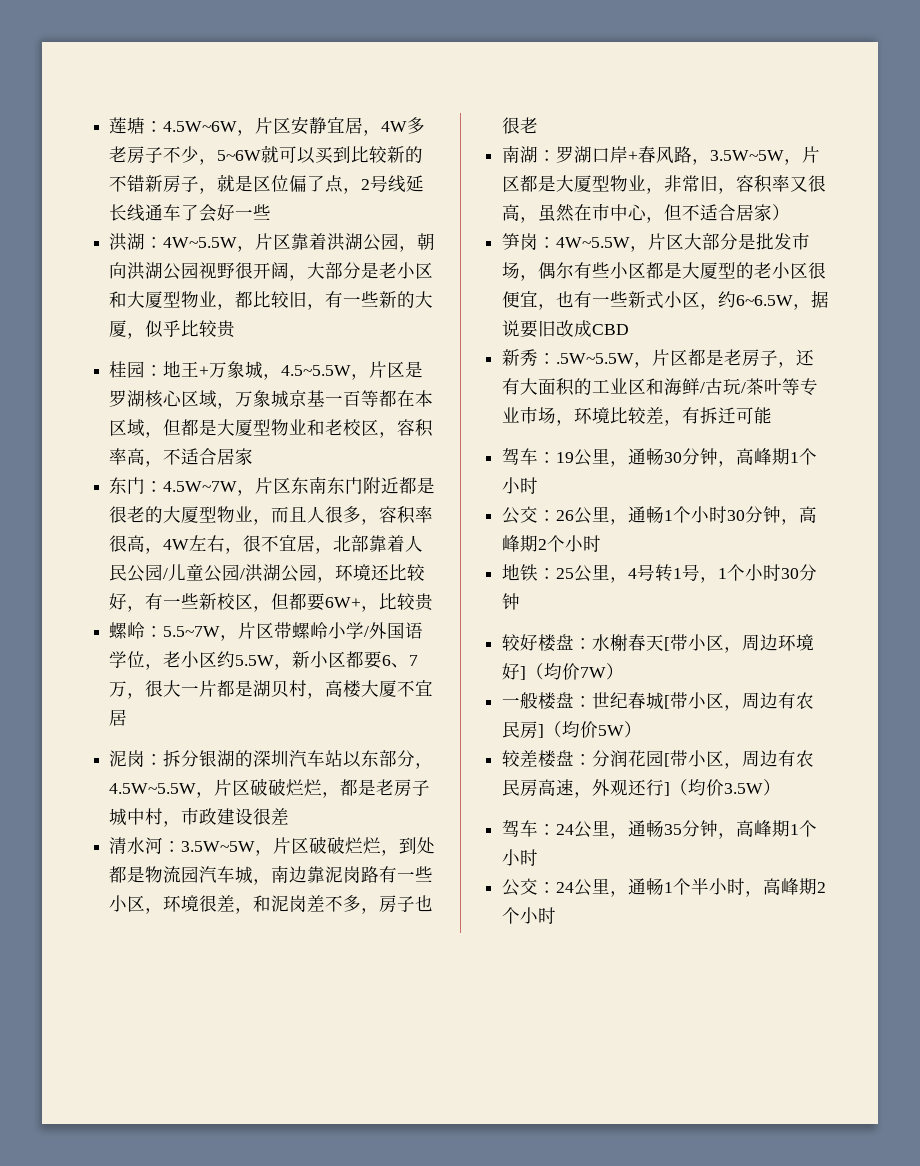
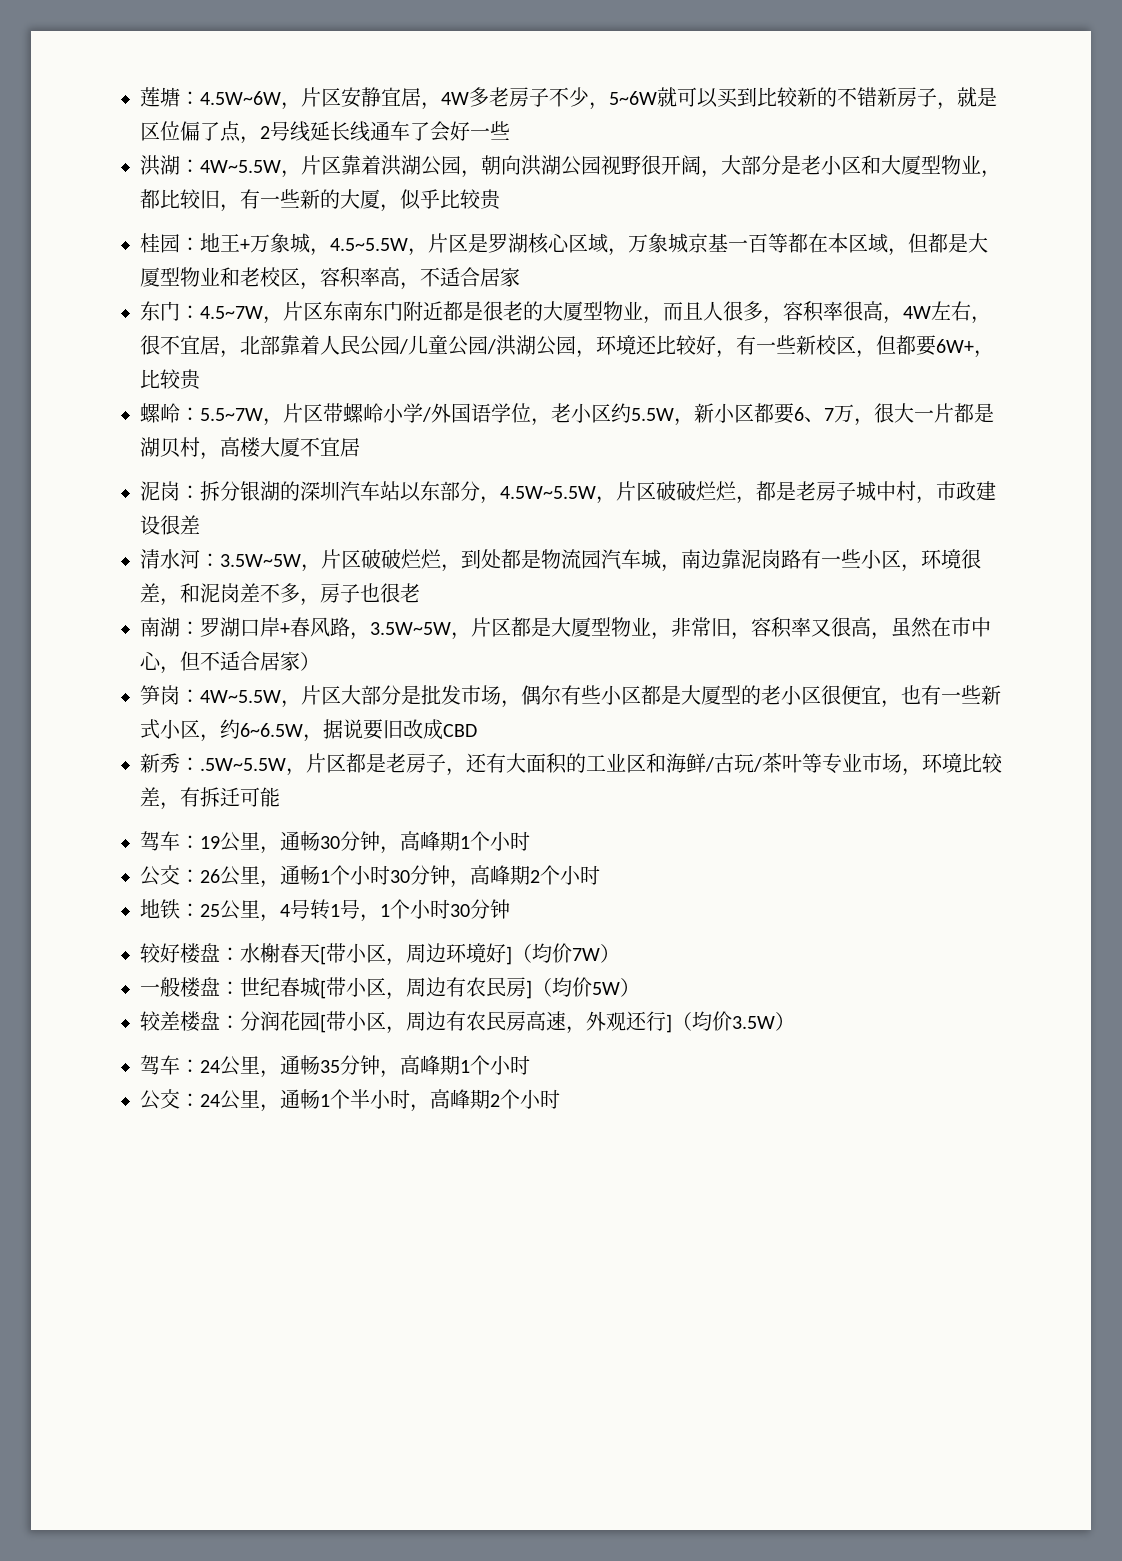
[163,481,238,492] 4.5W~7W -> [200,306,263,319] 4.5~7W

